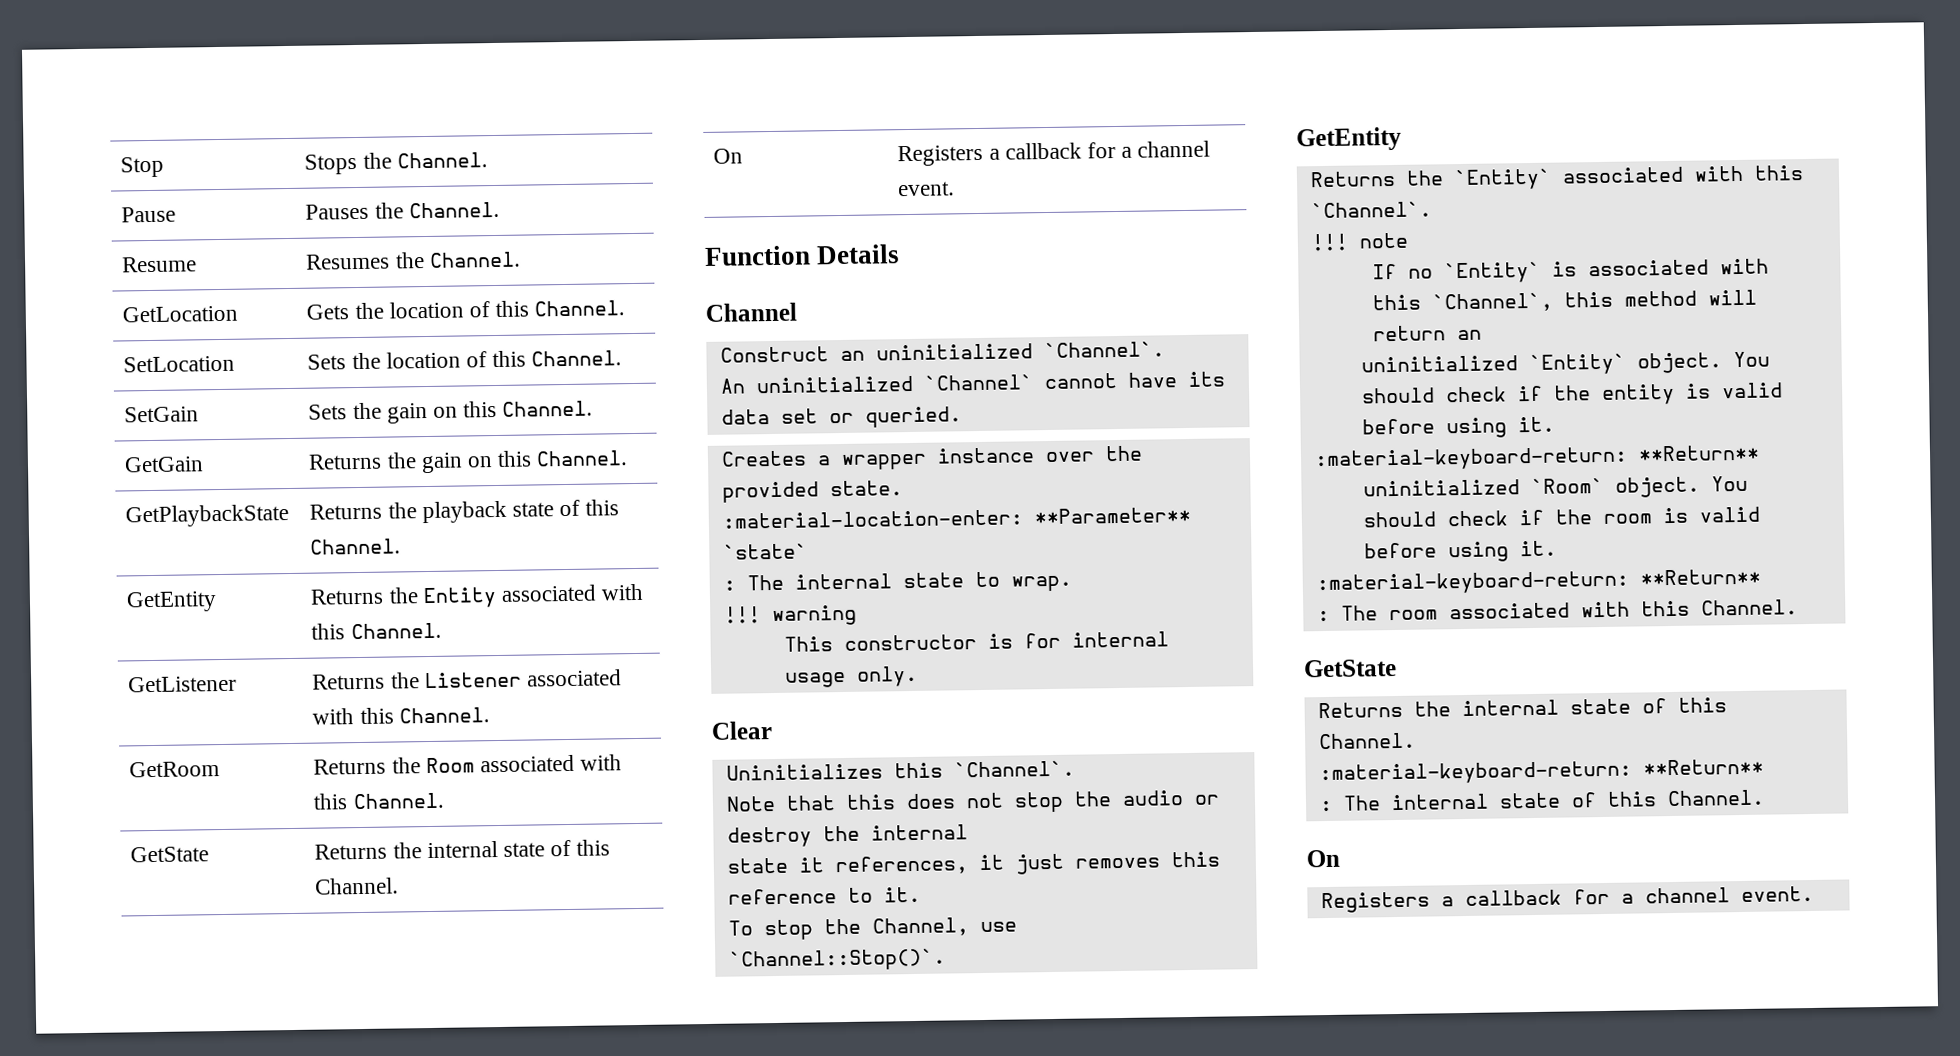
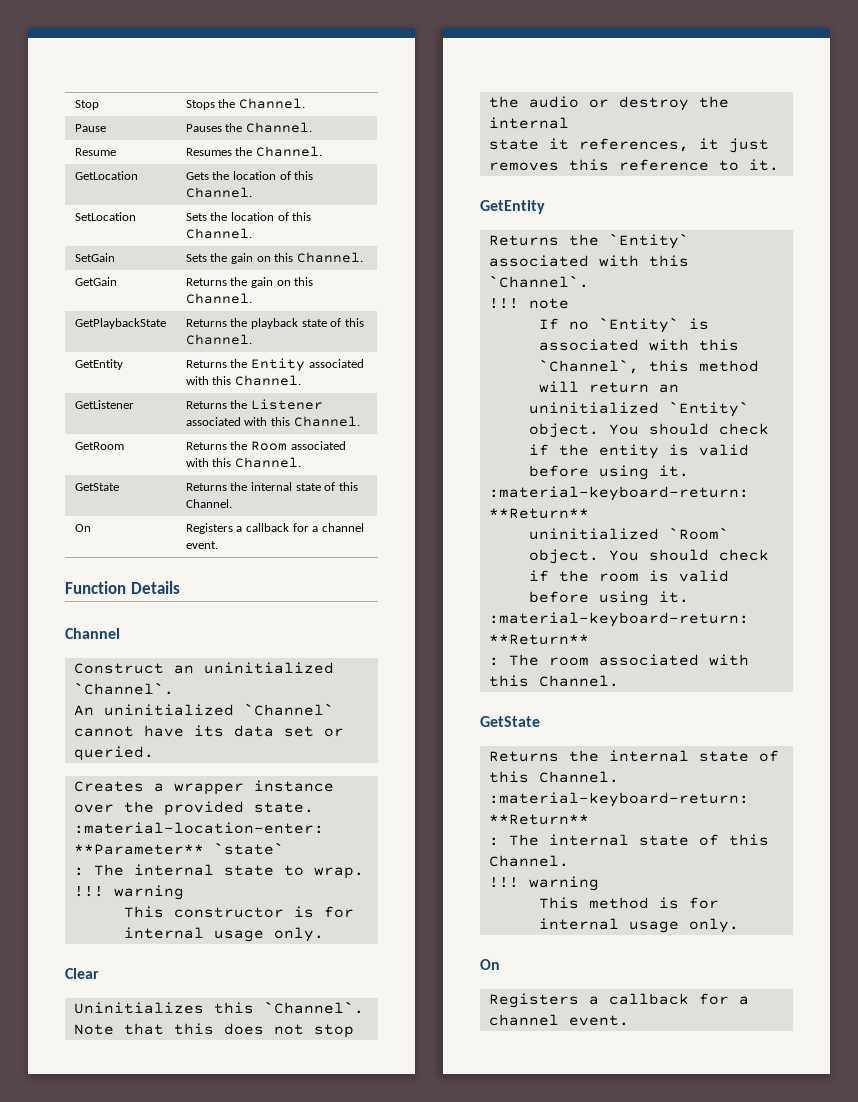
[727,917,1017,941] [728,948,946,972] // To stop the Channel, use `Channel::Stop()`. -> (779, 165) none
(1765, 798) none -> [488,876,599,891] [538,897,719,909] [538,918,739,933] // !!! warning // This method is for internal usage only.

